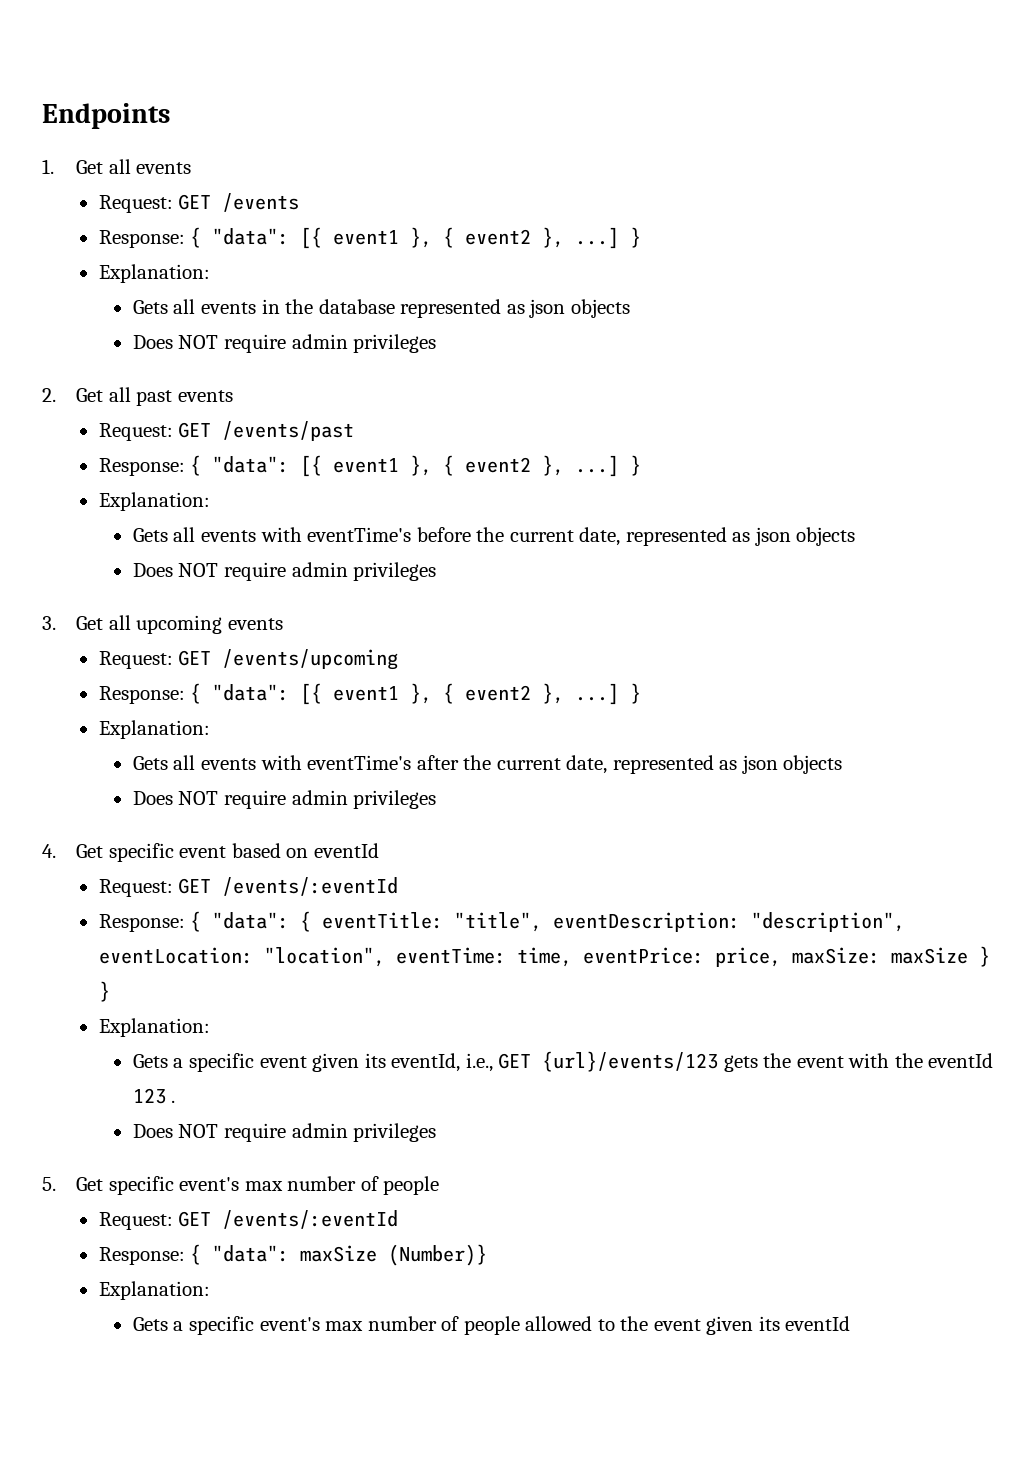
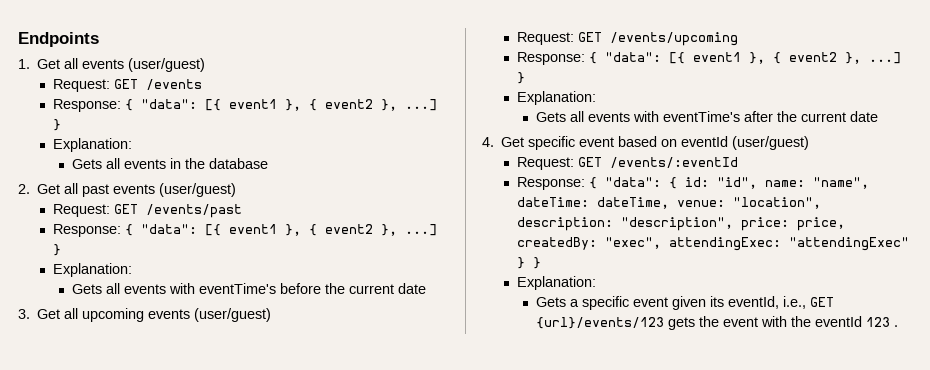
(192, 168) none -> [128,58,206,72] (user/guest)
[400,299,630,318] [132,334,437,353] represented as json objects // Does NOT require admin privileges -> (269, 163) none
(233, 396) none -> [159,183,237,197] (user/guest)
[579,527,856,546] [132,562,437,581] date, represented as json objects // Does NOT require admin privileges -> [398,283,427,294] date
(283, 624) none -> [194,308,272,322] (user/guest)
[566,755,843,774] [132,790,437,809] date, represented as json objects // Does NOT require admin privileges -> [850,111,879,122] date
(379, 850) none -> [732,136,810,150] (user/guest)
[322,912,906,932] [98,947,968,967] eventTitle: "title", eventDescription: "description", eventLocation: "location", eventTime: time, eventPrice: price, maxSize: maxSize -> [684,177,869,189] [516,197,821,209] [516,217,845,231] [516,237,909,251] id: "id", name: "name", dateTime: dateTime, venue: "location", description: "description", price: price, createdBy: "exec", attendingExec: "attendingExec"
[132,1123,437,1142] [42,1176,440,1195] [98,1210,399,1230] [98,1244,488,1266] [98,1281,210,1300] [132,1316,851,1335] // Does NOT require admin privileges // 5. Get specific event's max number of people // Request: GET /events/:eventId // Response: { "data": maxSize (Number)} // Explanation: // Gets a specific event's max number of people allowed to the event given its eventId -> (899, 326) none

